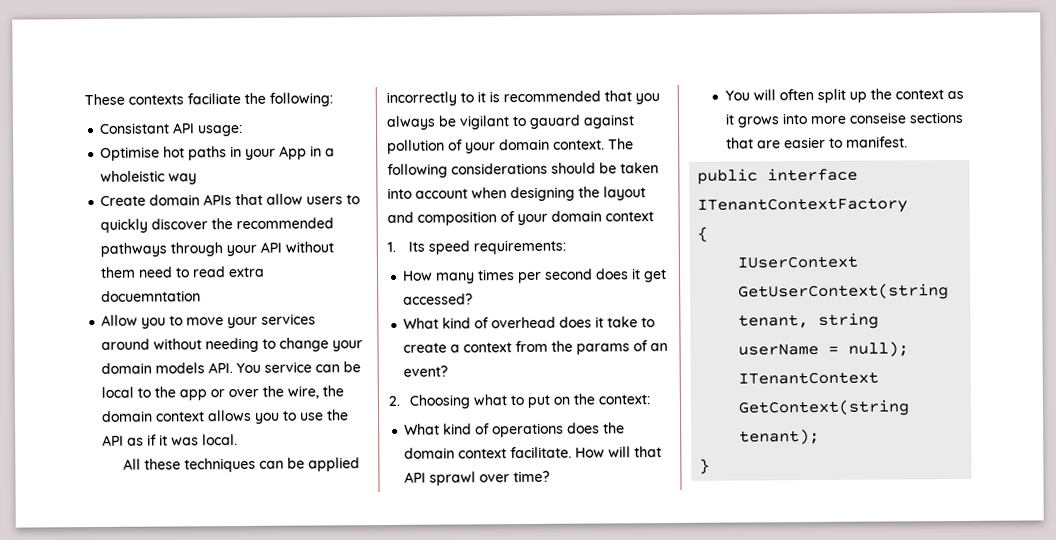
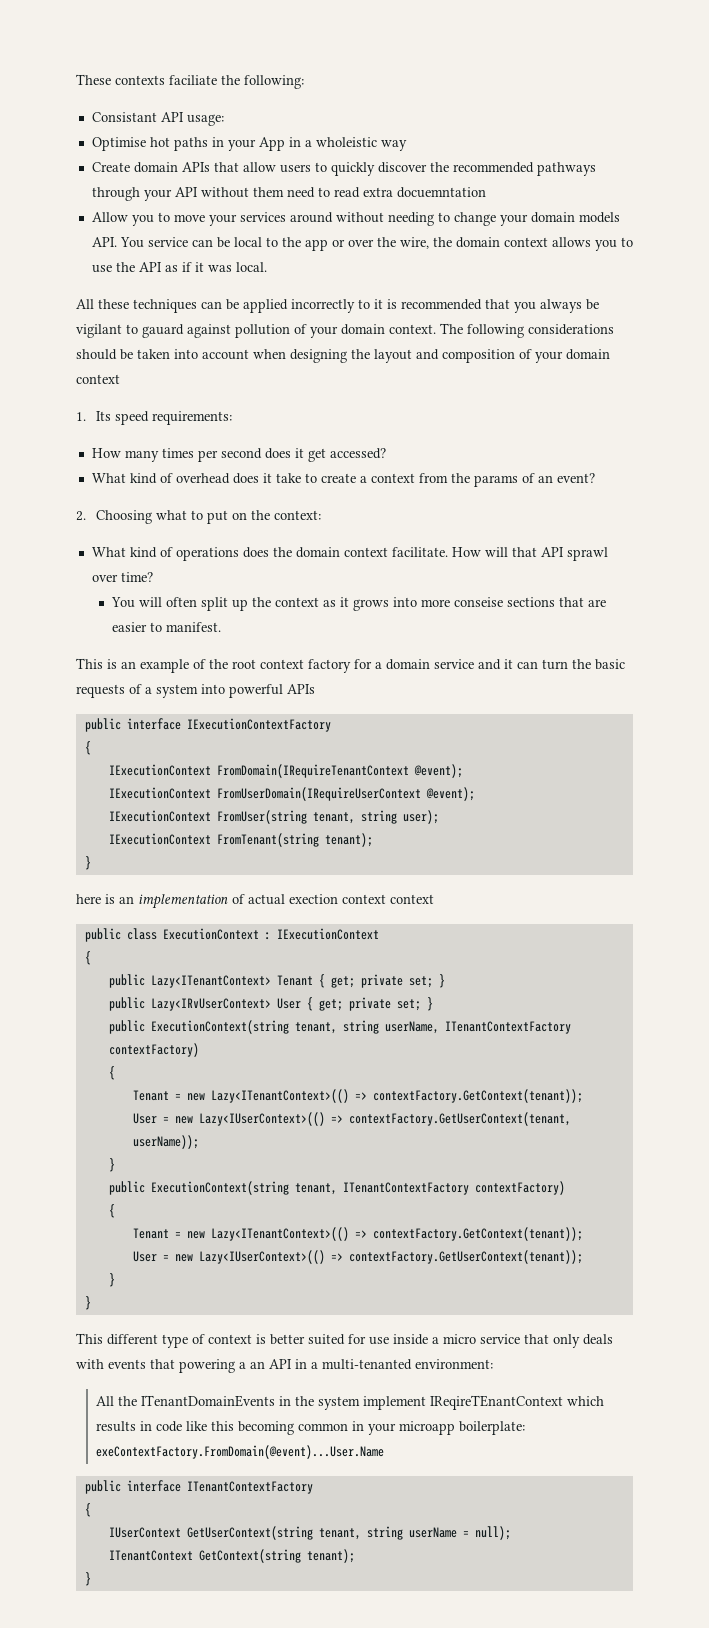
(908, 142) none -> [76,658,625,673] [76,684,315,698] [84,718,331,732] [84,741,91,755] [108,764,463,778] [108,787,475,801] [108,810,439,824] [108,833,373,847] [84,856,91,870] [76,894,434,909] [84,928,379,942] [84,951,91,965] [108,974,445,988] [108,997,433,1011] [108,1020,571,1034] [108,1043,199,1057] [108,1066,115,1080] [132,1089,583,1103] [132,1112,571,1126] [132,1135,199,1149] [108,1158,115,1172] [108,1181,565,1195] [108,1204,115,1218] [132,1227,583,1241] [132,1250,583,1264] [108,1273,115,1287] [84,1296,91,1310] [76,1333,613,1348] [76,1359,493,1373] [96,1395,605,1410] [96,1421,526,1435] [96,1445,385,1459] // This is an example of the root context factory for a domain service and it can turn the basic requests of a system into powerful APIs // public interface IExecutionContextFactory // { // IExecutionContext FromDomain(IRequireTenantContext @event); // IExecutionContext FromUserDomain(IRequireUserContext @event); // IExecutionContext FromUser(string tenant, string user); // IExecutionContext FromTenant(string tenant); // } // here is an implementation of actual exection context context // public class ExecutionContext : IExecutionContext // { // public Lazy<ITenantContext> Tenant { get; private set; } // public Lazy<IRvUserContext> User { get; private set; } // public ExecutionContext(string tenant, string userName, ITenantContextFactory contextFactory) // { // Tenant = new Lazy<ITenantContext>(() => contextFactory.GetContext(tenant)); // User = new Lazy<IUserContext>(() => contextFactory.GetUserContext(tenant, userName)); // } // public ExecutionContext(string tenant, ITenantContextFactory contextFactory) // { // Tenant = new Lazy<ITenantContext>(() => contextFactory.GetContext(tenant)); // User = new Lazy<IUserContext>(() => contextFactory.GetUserContext(tenant)); // } // } // This different type of context is better suited for use inside a micro service that only deals with events that powering a an API in a multi-tenanted environment: // All the ITenantDomainEvents in the system implement IReqireTEnantContext which results in code like this becoming common in your microapp boilerplate: exeContextFactory.FromDomain(@event)...User.Name

